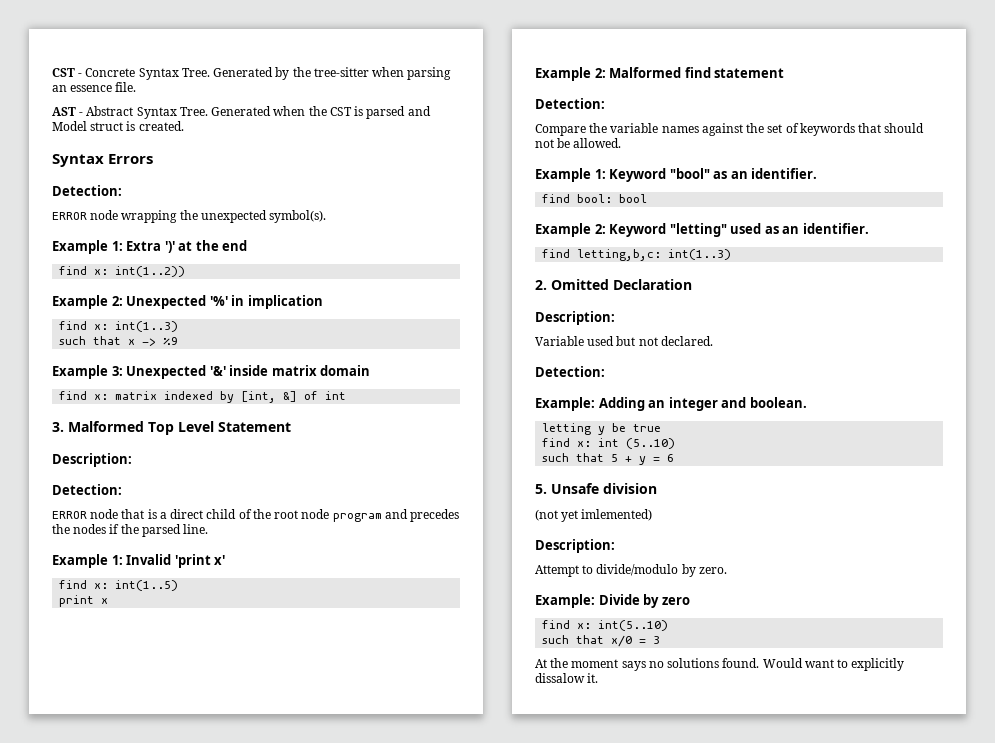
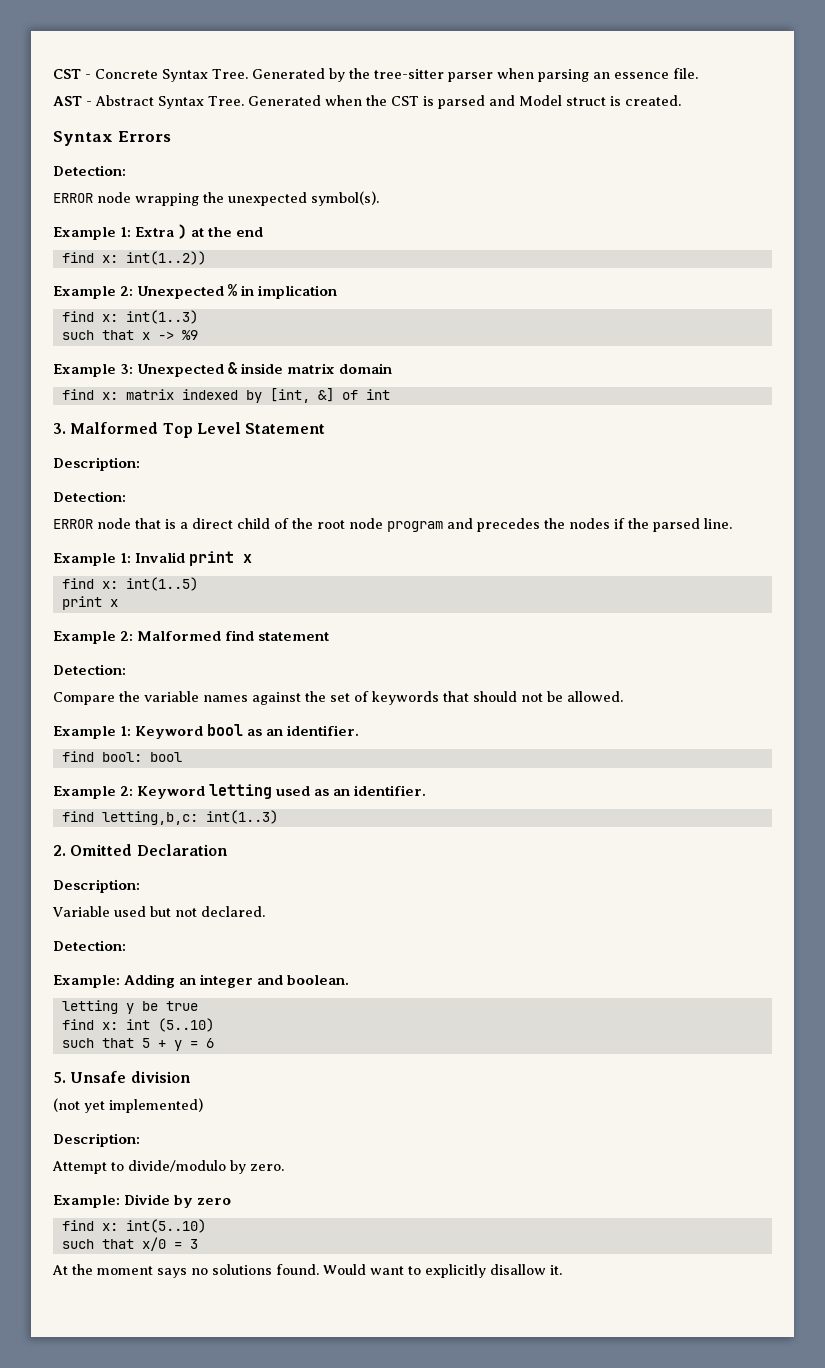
(369, 72) none -> [448,72,493,82] parser
[164,241,175,253] ')' -> [178,224,188,239] )
[209,296,228,306] '%' -> [228,284,238,296] %
[209,366,226,376] '&' -> [228,362,239,374] &
[174,554,226,568] 'print x' -> [189,551,253,566] print x
[669,168,710,179] "bool" -> [207,724,244,736] bool
[669,223,727,237] "letting" -> [209,784,273,799] letting
[581,509,653,521] imlemented) -> [109,1098,203,1113] implemented)
[535,673,585,683] dissalow -> [490,1264,546,1275] disallow

